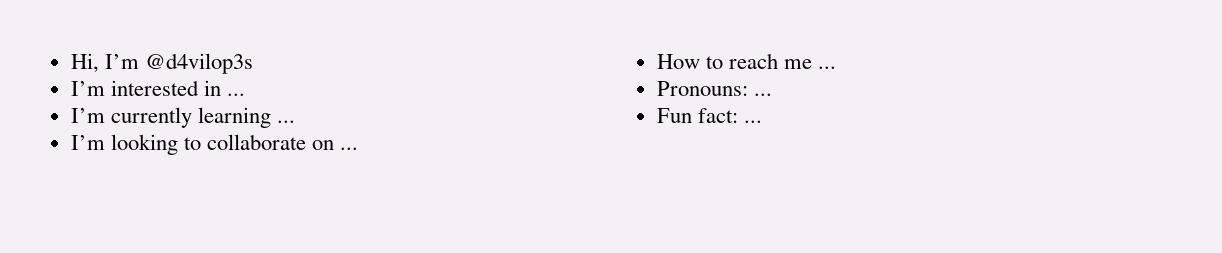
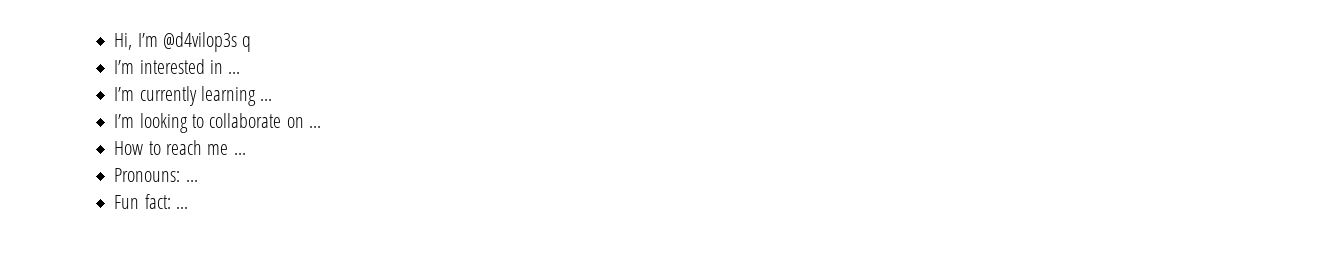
(253, 63) none -> [242,36,252,52] q

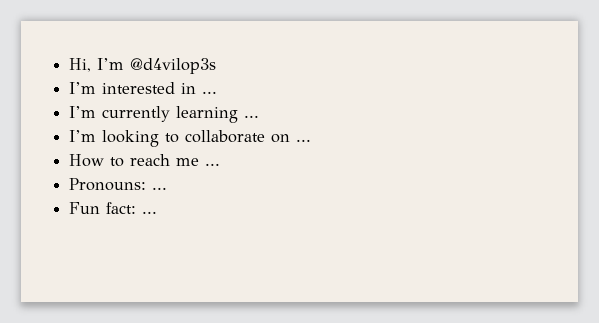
[242,36,252,52] q -> (217, 66) none

